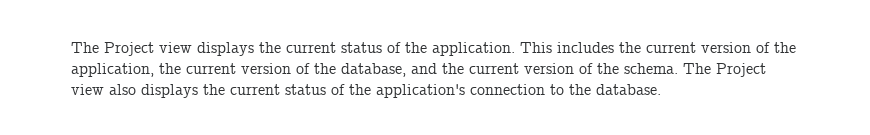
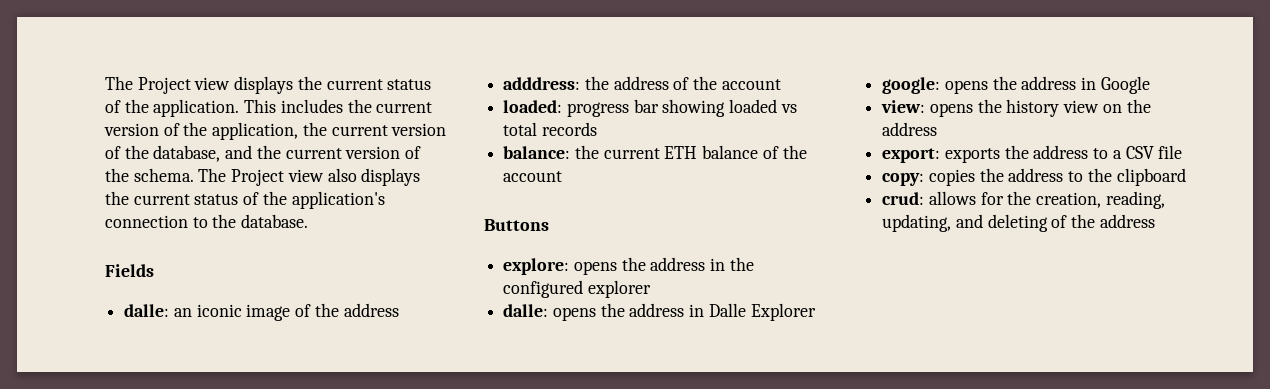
(661, 89) none -> [105,264,154,277] [124,303,399,321] [503,76,781,90] [503,99,797,117] [503,122,597,136] [503,145,807,159] [503,171,563,182] [484,219,549,231] [503,257,754,275] [503,280,651,298] [503,303,816,321] [882,76,1150,94] [881,99,1151,117] [882,122,938,136] [882,145,1183,163] [882,168,1186,186] [882,191,1165,209] [882,214,1155,232] // Fields // dalle: an iconic image of the address // adddress: the address of the account // loaded: progress bar showing loaded vs total records // balance: the current ETH balance of the account // Buttons // explore: opens the address in the configured explorer // dalle: opens the address in Dalle Explorer // google: opens the address in Google // view: opens the history view on the address // export: exports the address to a CSV file // copy: copies the address to the clipboard // crud: allows for the creation, reading, updating, and deleting of the address

